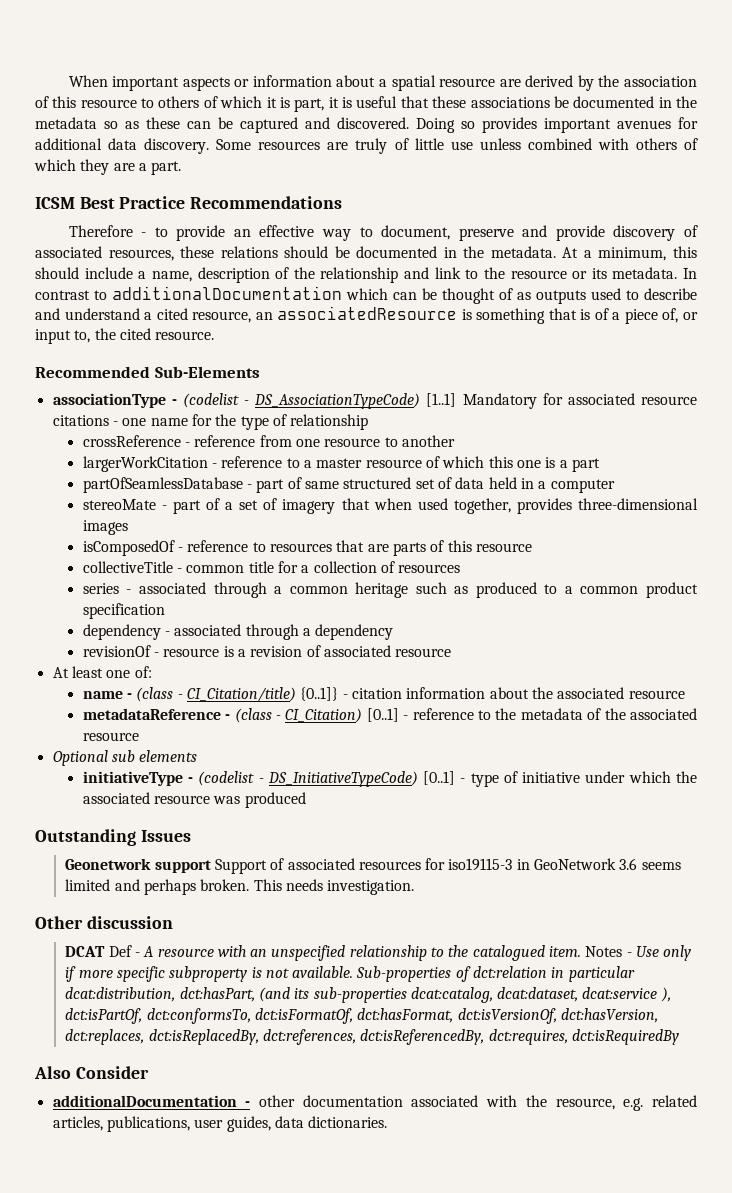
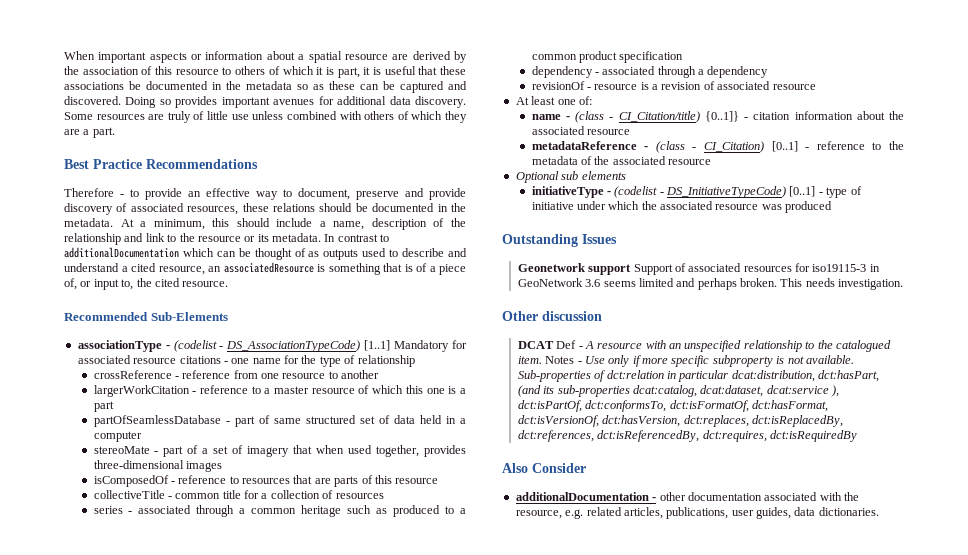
[35,197,75,209] ICSM -> (115, 132) none

